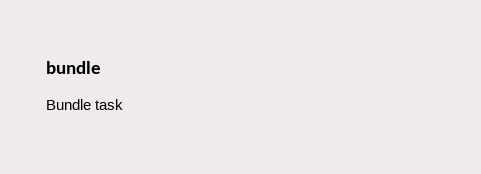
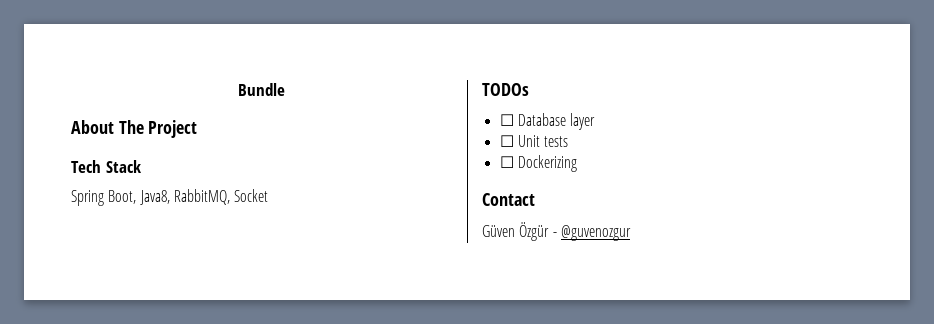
[46,61,101,74] [46,99,124,110] bundle // Bundle task -> [238,83,285,96] [71,120,198,138] [71,160,141,173] [71,189,269,206] [482,83,529,96] [499,113,596,130] [499,135,569,147] [499,155,577,172] [482,193,535,206] [482,222,631,241] Bundle // About The Project // Tech Stack // Spring Boot, Java8, RabbitMQ, Socket // TODOs // ☐ Database layer // ☐ Unit tests // ☐ Dockerizing // Contact // Güven Özgür - @guvenozgur

